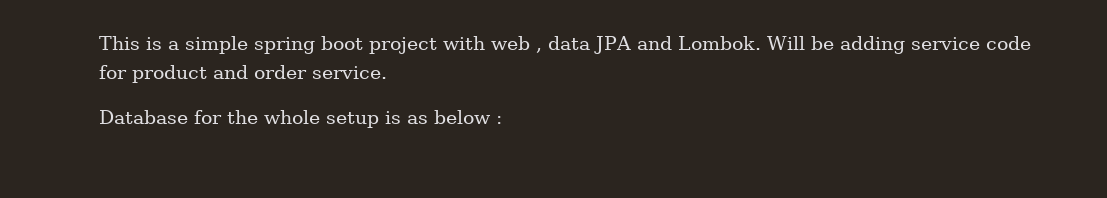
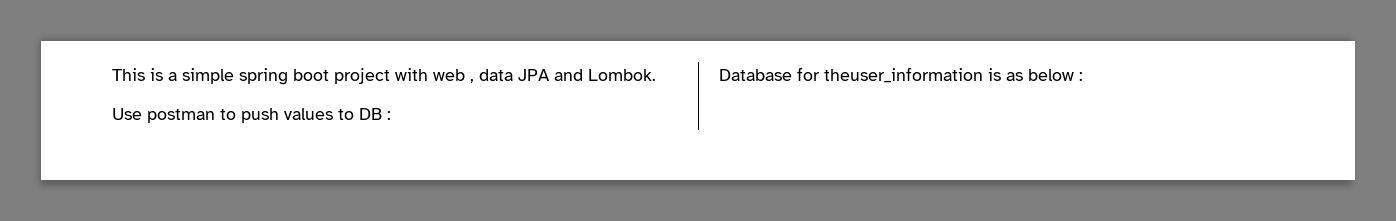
[766,36,1031,54] [99,65,387,83] Will be adding service code for product and order service. -> [112,108,391,123] // Use postman to push values to DB :
[227,110,379,128] the whole setup -> [824,67,983,83] theuser_information

